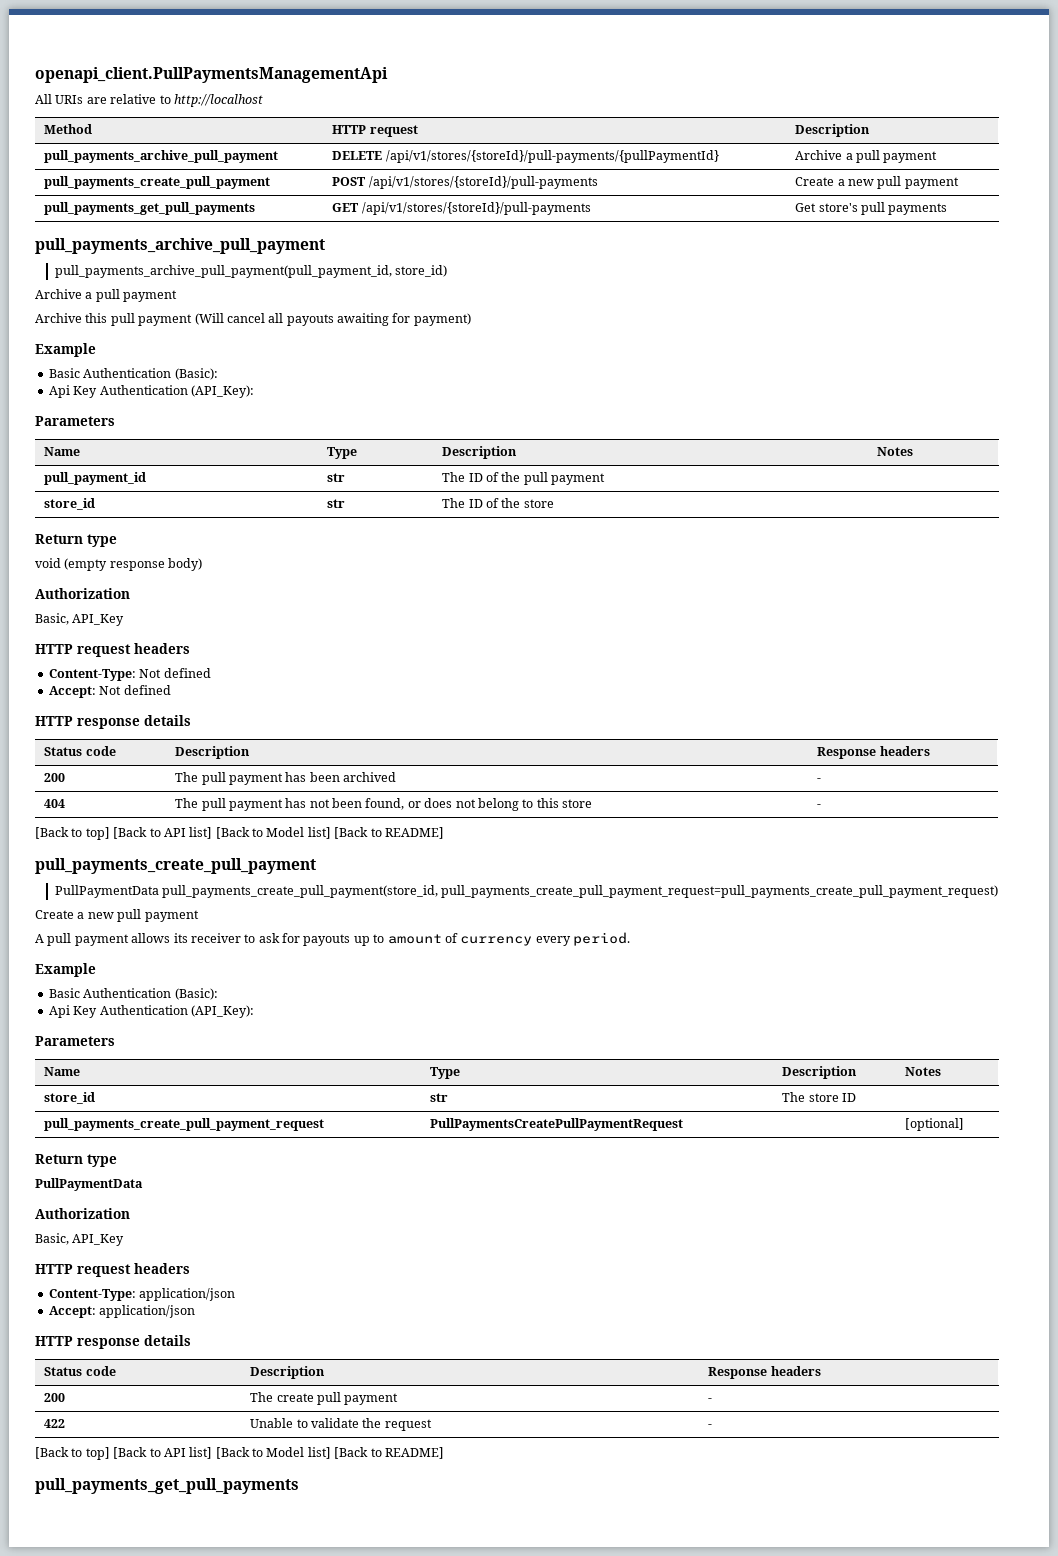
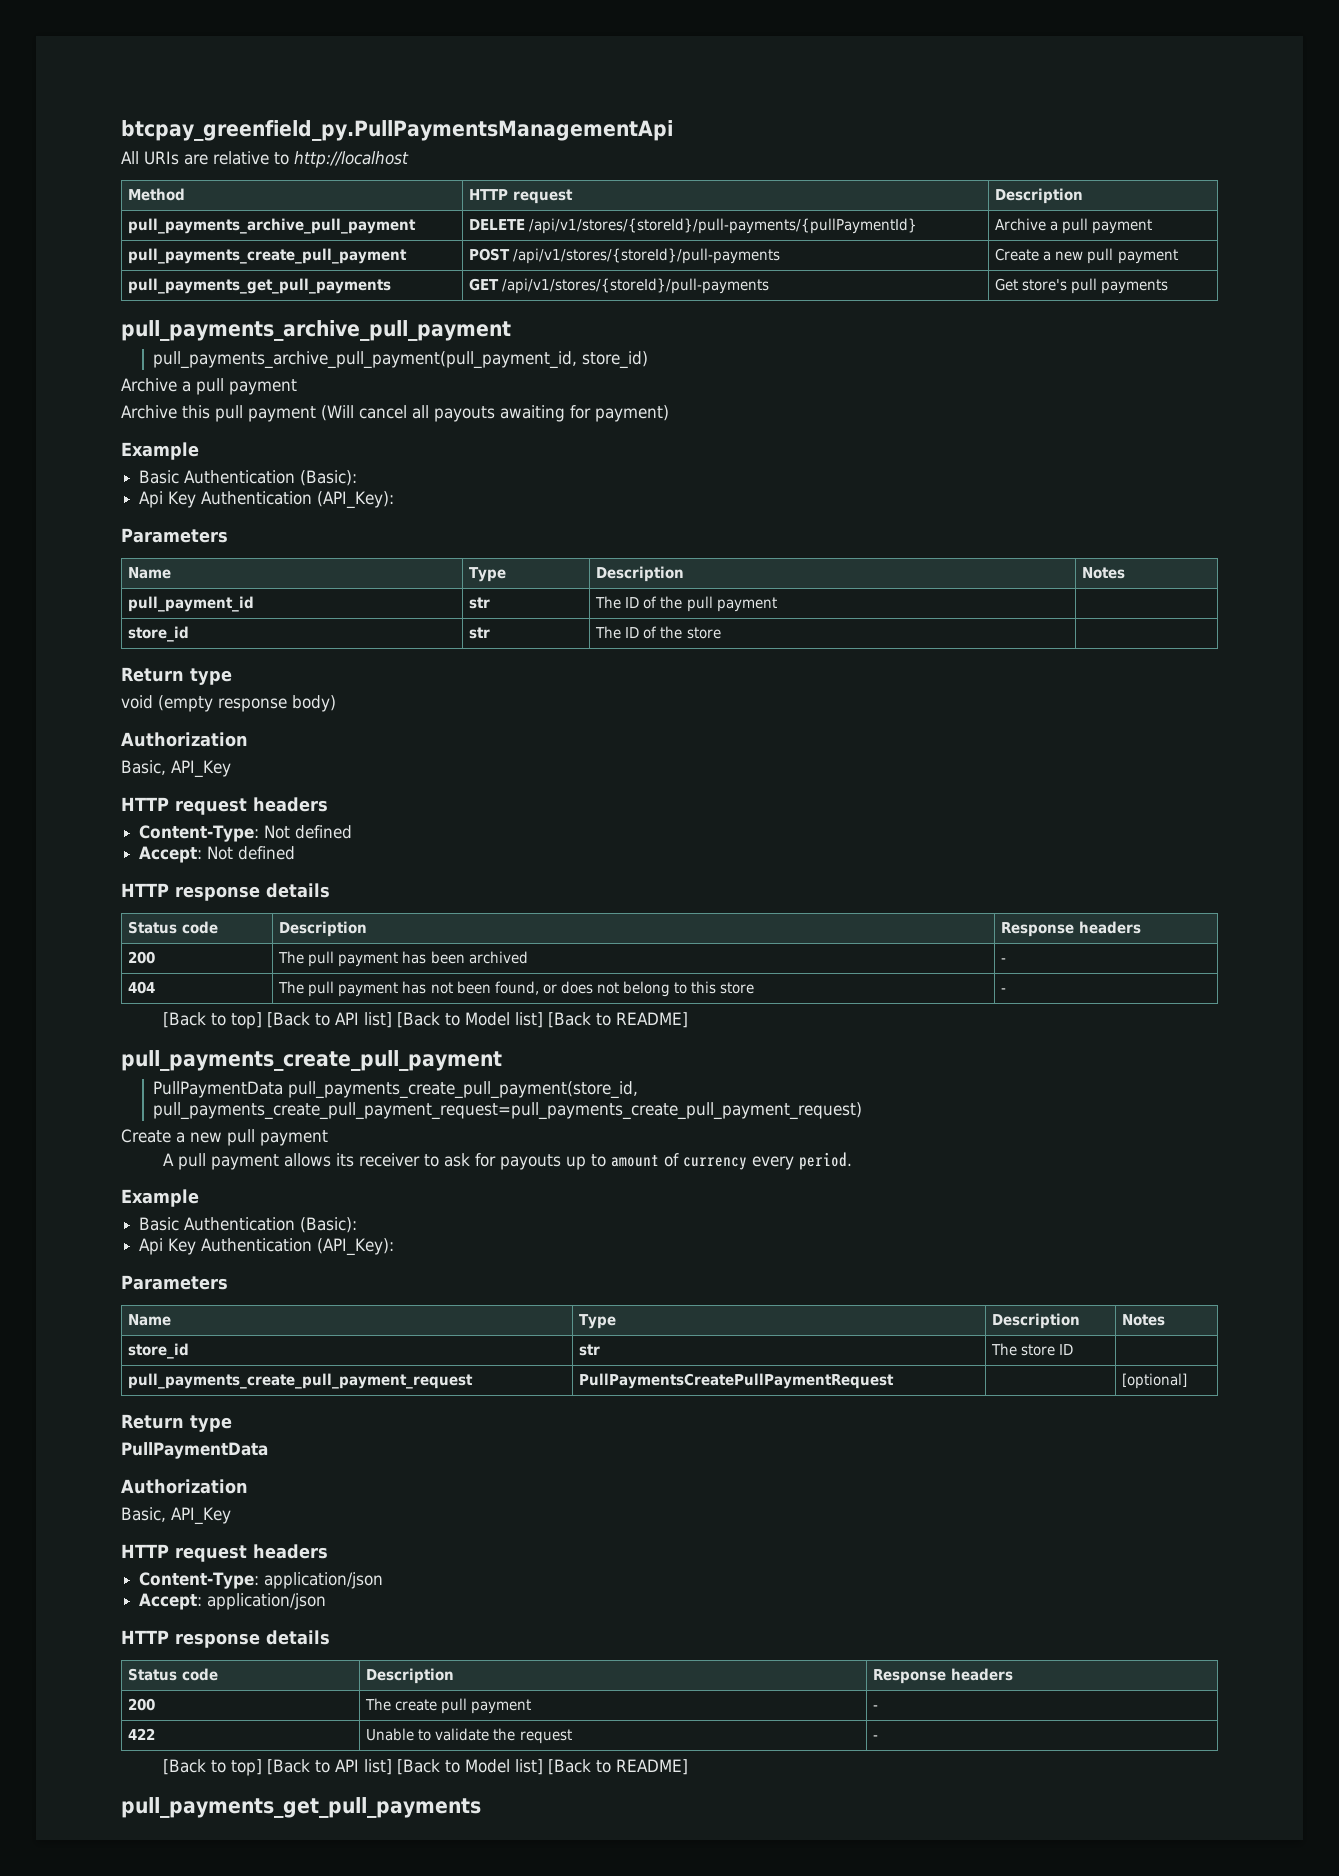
[35,67,388,83] openapi_client.PullPaymentsManagementApi -> [121,120,673,141] btcpay_greenfield_py.PullPaymentsManagementApi

